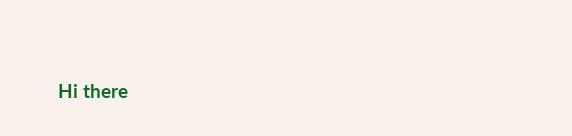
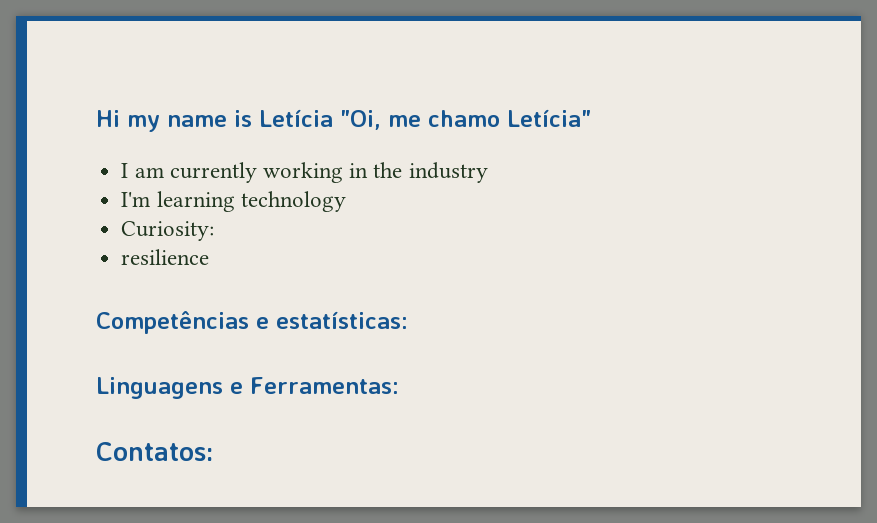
[83,84,129,98] there -> [127,109,591,132] [121,162,488,183] [121,191,346,212] [121,221,215,241] [121,249,210,265] [96,311,408,334] [96,377,399,399] [96,442,213,461] my name is Letícia "Oi, me chamo Letícia" // I am currently working in the industry // I'm learning technology // Curiosity: // resilience // Competências e estatísticas: // Linguagens e Ferramentas: // Contatos:

